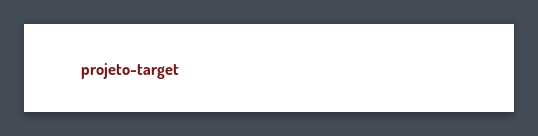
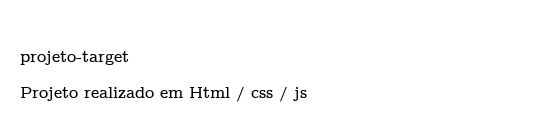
(179, 71) none -> [20,86,307,102] // Projeto realizado em Html / css / js

